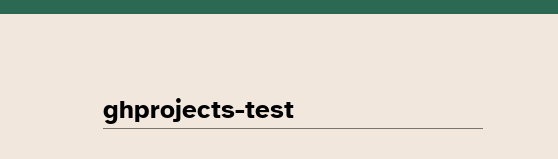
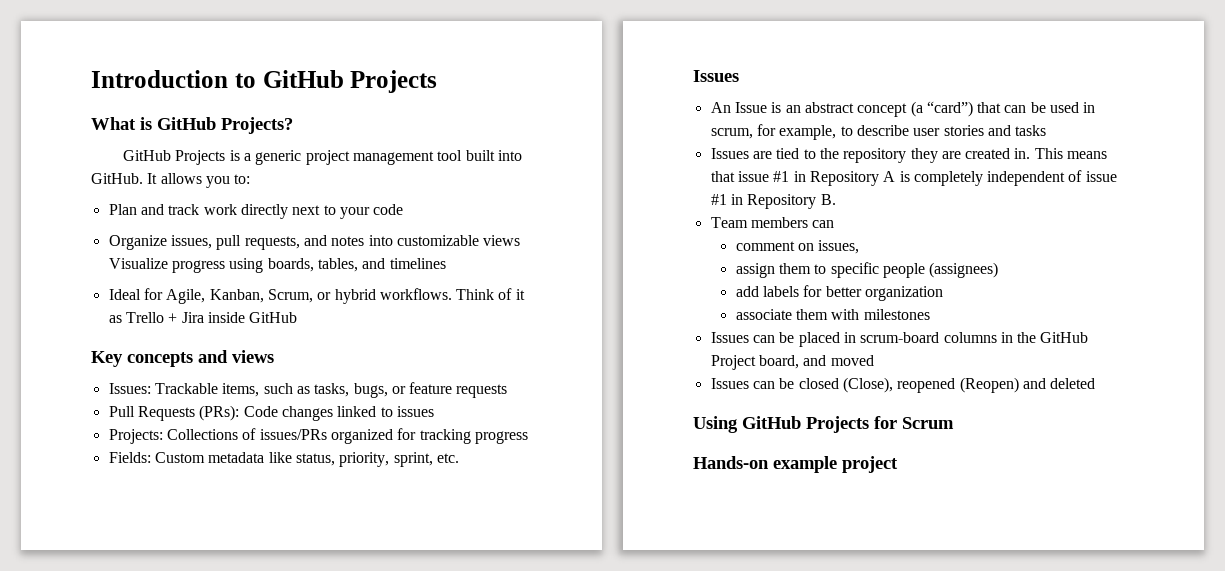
[103,98,294,124] ghprojects-test -> [91,70,438,93] [91,117,293,134] [122,150,522,165] [91,173,251,188] [108,204,404,219] [108,235,521,250] [108,258,446,273] [108,288,525,304] [108,312,298,323] [91,350,274,367] [108,382,508,398] [108,405,434,421] [108,428,528,444] [108,452,459,467] [693,70,739,82] [710,101,1096,117] [710,124,1047,140] [710,148,1108,163] [710,170,1117,186] [710,194,836,209] [710,217,835,228] [735,240,860,254] [735,262,999,278] [735,285,944,301] [735,309,930,320] [710,332,1089,347] [710,355,874,370] [710,377,1096,393] [693,416,954,433] [693,456,898,473] Introduction to GitHub Projects // What is GitHub Projects? // GitHub Projects is a generic project management tool built into GitHub. It allows you to: // Plan and track work directly next to your code // Organize issues, pull requests, and notes into customizable views Visualize progress using boards, tables, and timelines // Ideal for Agile, Kanban, Scrum, or hybrid workflows. Think of it as Trello + Jira inside GitHub // Key concepts and views // Issues: Trackable items, such as tasks, bugs, or feature requests // Pull Requests (PRs): Code changes linked to issues // Projects: Collections of issues/PRs organized for tracking progress // Fields: Custom metadata like status, priority, sprint, etc. // Issues // An Issue is an abstract concept (a “card”) that can be used in scrum, for example, to describe user stories and tasks // Issues are tied to the repository they are created in. This means that issue #1 in Repository A is completely independent of issue #1 in Repository B. // Team members can // comment on issues, // assign them to specific people (assignees) // add labels for better organization // associate them with milestones // Issues can be placed in scrum-board columns in the GitHub Project board, and moved // Issues can be closed (Close), reopened (Reopen) and deleted // Using GitHub Projects for Scrum // Hands-on example project

